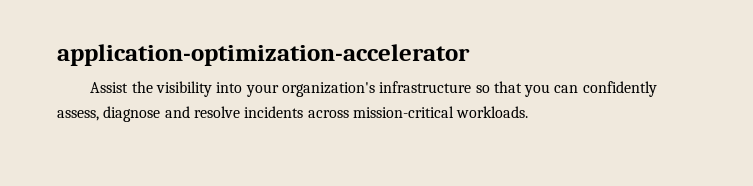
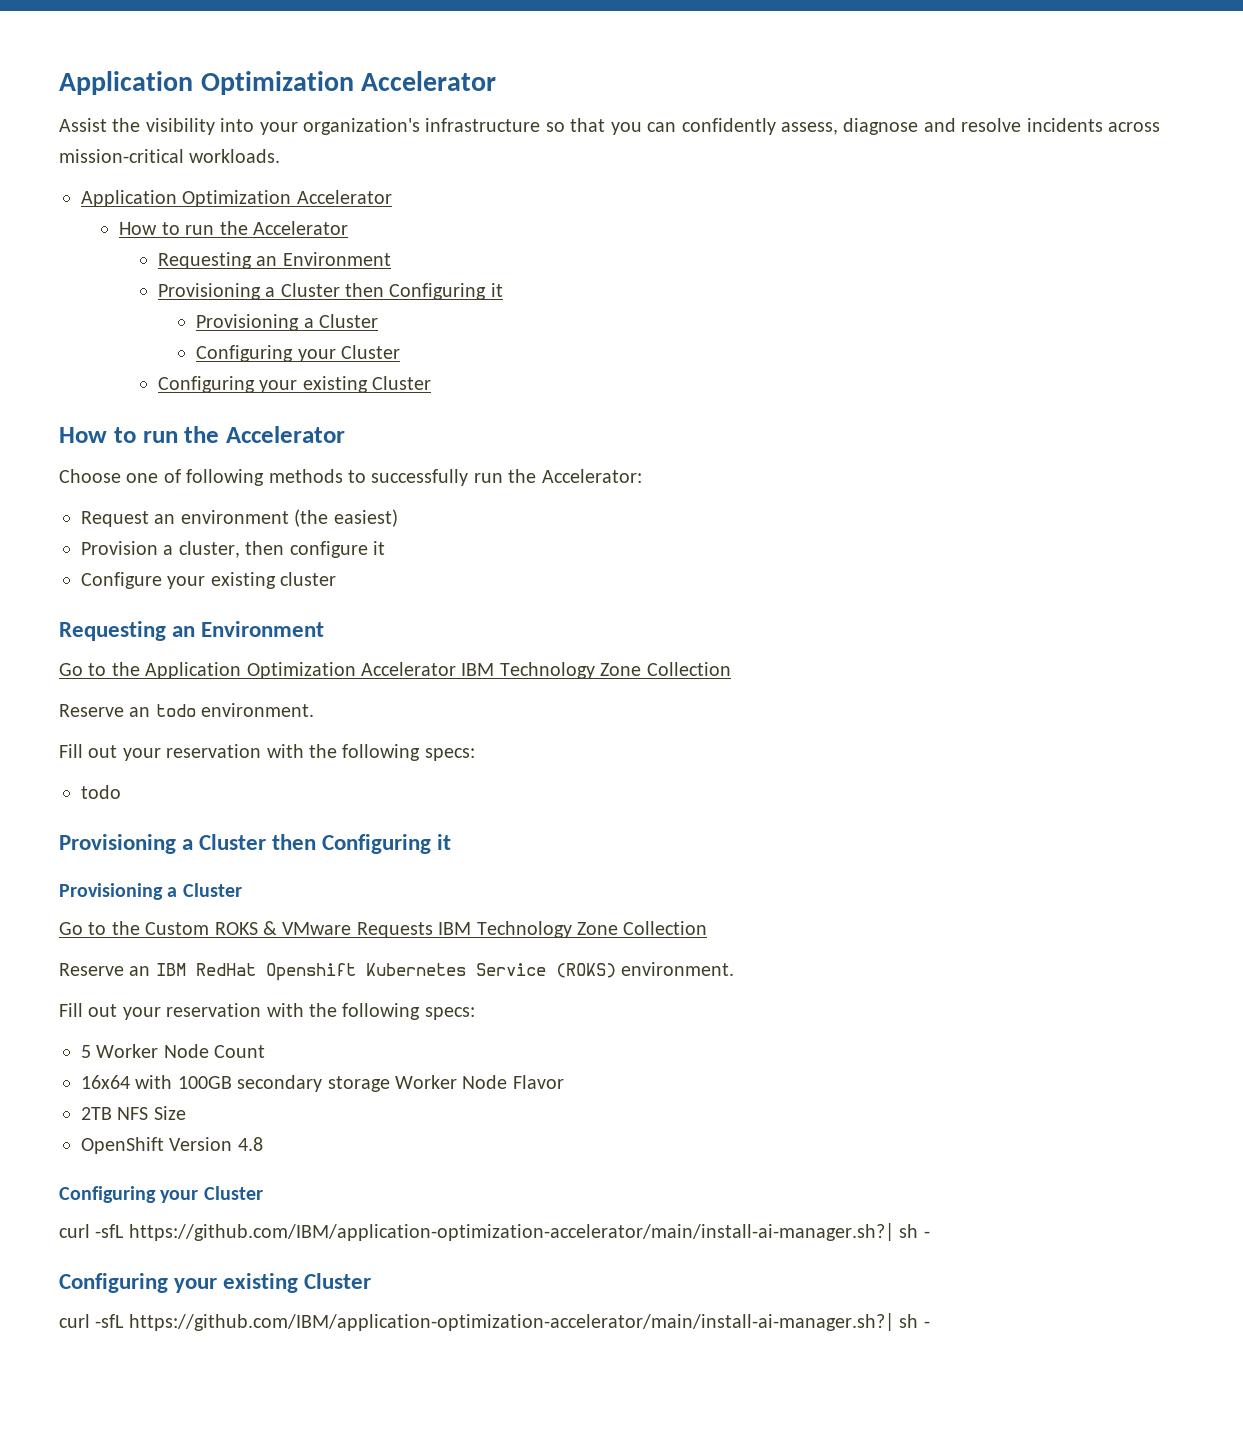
[57,44,470,66] application-optimization-accelerator -> [59,71,497,95] Application Optimization Accelerator
(529, 112) none -> [81,190,392,207] [119,221,349,235] [157,252,391,269] [157,283,503,300] [196,314,379,331] [196,345,401,362] [157,376,432,393] [59,426,345,443] [59,469,642,486] [81,509,398,527] [81,541,385,558] [81,572,337,589] [59,621,325,641] [59,662,731,679] [59,703,315,717] [59,744,475,761] [81,785,121,799] [59,834,452,854] [59,883,242,900] [59,921,708,938] [59,962,735,981] [59,1003,475,1020] [81,1044,266,1058] [81,1075,564,1092] [81,1106,186,1120] [81,1137,263,1154] [59,1186,263,1203] [59,1223,930,1241] [59,1273,372,1293] [59,1313,930,1331] // Application Optimization Accelerator // How to run the Accelerator // Requesting an Environment // Provisioning a Cluster then Configuring it // Provisioning a Cluster // Configuring your Cluster // Configuring your existing Cluster // How to run the Accelerator // Choose one of following methods to successfully run the Accelerator: // Request an environment (the easiest) // Provision a cluster, then configure it // Configure your existing cluster // Requesting an Environment // Go to the Application Optimization Accelerator IBM Technology Zone Collection // Reserve an todo environment. // Fill out your reservation with the following specs: // todo // Provisioning a Cluster then Configuring it // Provisioning a Cluster // Go to the Custom ROKS & VMware Requests IBM Technology Zone Collection // Reserve an IBM RedHat Openshift Kubernetes Service (ROKS) environment. // Fill out your reservation with the following specs: // 5 Worker Node Count // 16x64 with 100GB secondary storage Worker Node Flavor // 2TB NFS Size // OpenShift Version 4.8 // Configuring your Cluster // curl -sfL https://github.com/IBM/application-optimization-accelerator/main/install-ai-manager.sh?| sh - // Configuring your existing Cluster // curl -sfL https://github.com/IBM/application-optimization-accelerator/main/install-ai-manager.sh?| sh -

